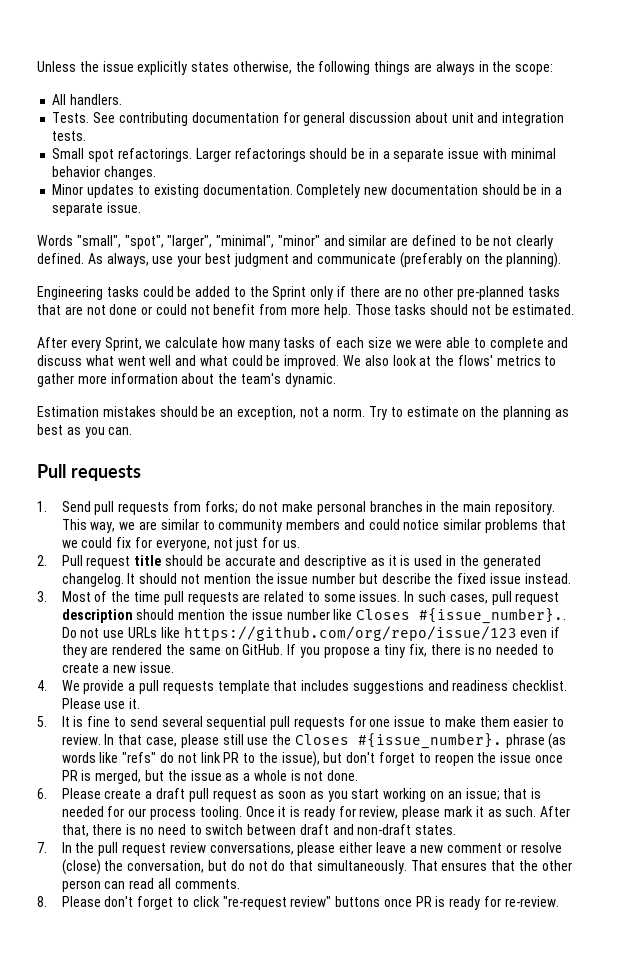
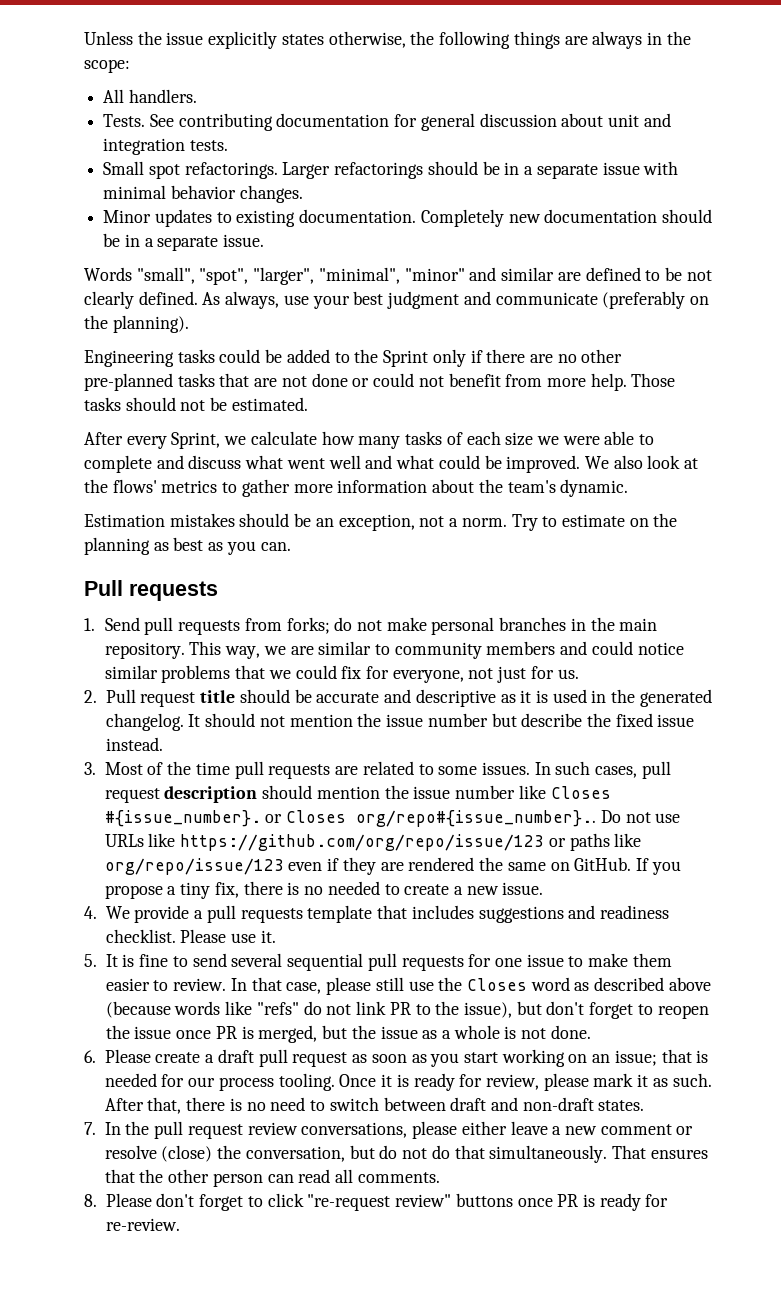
[419,608,567,624] #{issue_number}.. -> [104,810,597,827] #{issue_number}. or Closes org/repo#{issue_number}..
(517, 633) none -> [548,833,642,851] [104,858,284,875] or paths like org/repo/issue/123
[357,733,567,749] #{issue_number}. phrase (as -> [530,977,711,991] [105,1001,171,1018] word as described above (because

